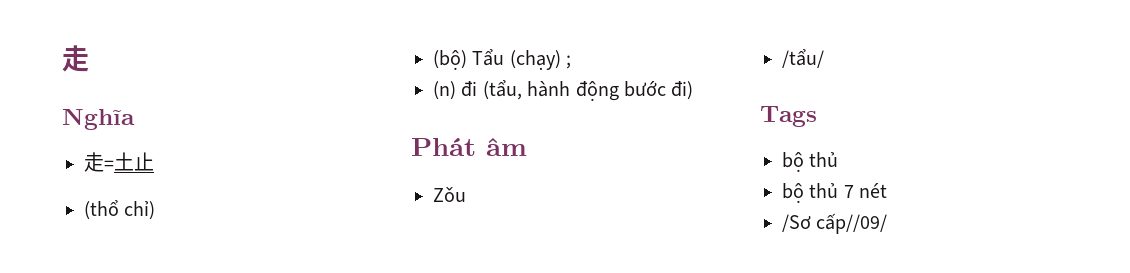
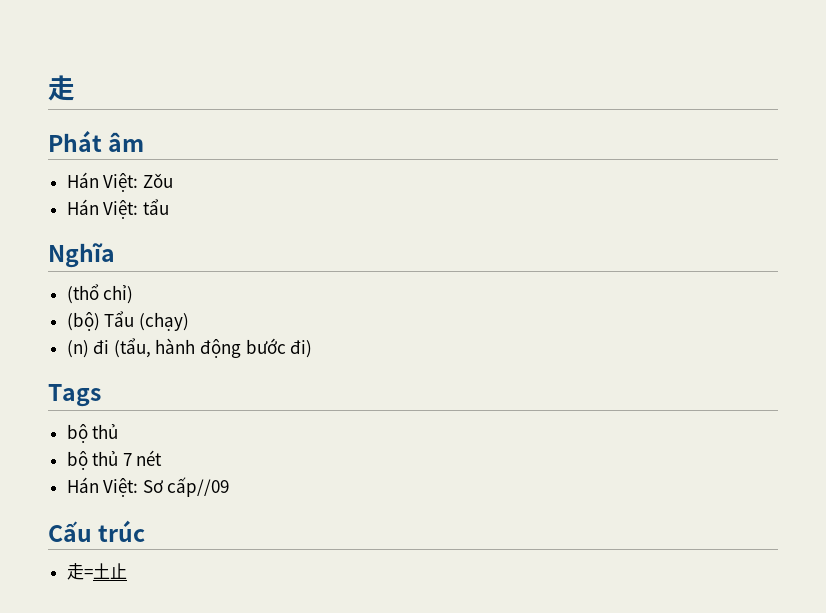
[62,45,89,72] 走 -> [48,75,75,101] [48,130,145,152] [66,172,173,192] [66,199,169,219] 走 // Phát âm // Hán Việt: Zǒu // Hán Việt: tẩu
[84,152,154,172] // 走=土止 -> (115, 255) none
[566,55,572,69] ; -> (189, 321) none
[411,138,527,156] [433,187,466,202] [782,49,824,68] // Phát âm // Zǒu // /tẩu/ -> (313, 349) none
[782,213,888,234] /Sơ cấp//09/ -> [66,477,230,497] [48,520,146,542] [66,563,127,580] Hán Việt: Sơ cấp//09 // Cấu trúc // 走=土止

